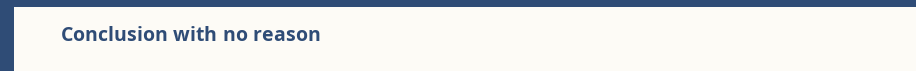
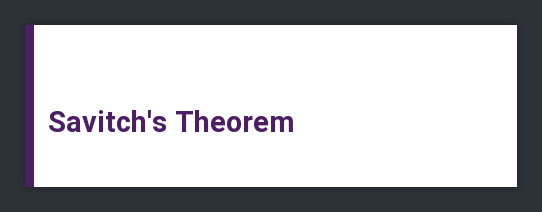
[61,26,321,41] Conclusion with no reason -> [48,110,295,132] Savitch's Theorem

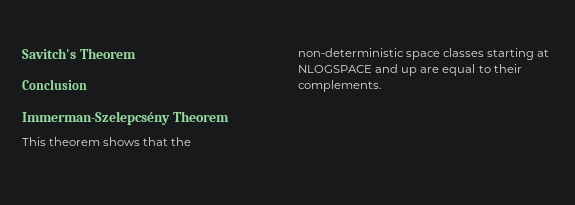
(295, 121) none -> [22,79,87,90] [22,111,229,125] [22,137,192,146] [298,48,550,60] [298,64,522,76] [298,80,381,92] // Conclusion // Immerman-Szelepcsény Theorem // This theorem shows that the non-deterministic space classes starting at NLOGSPACE and up are equal to their complements.

